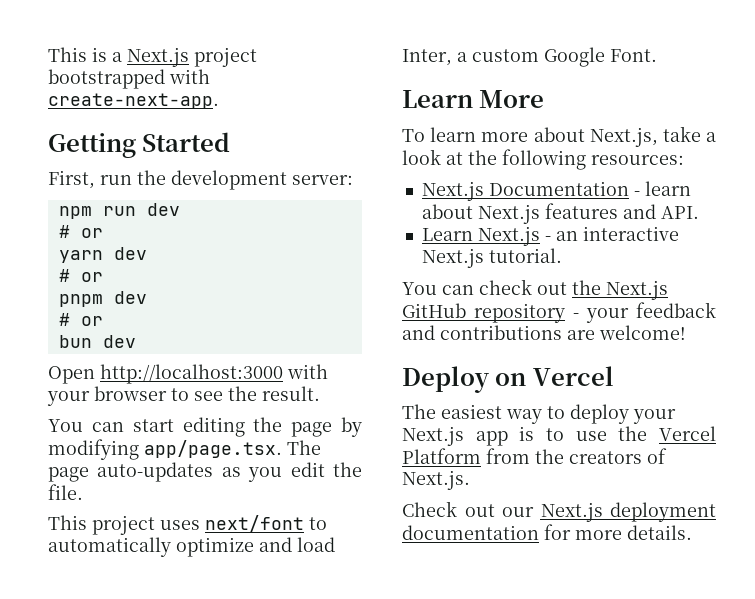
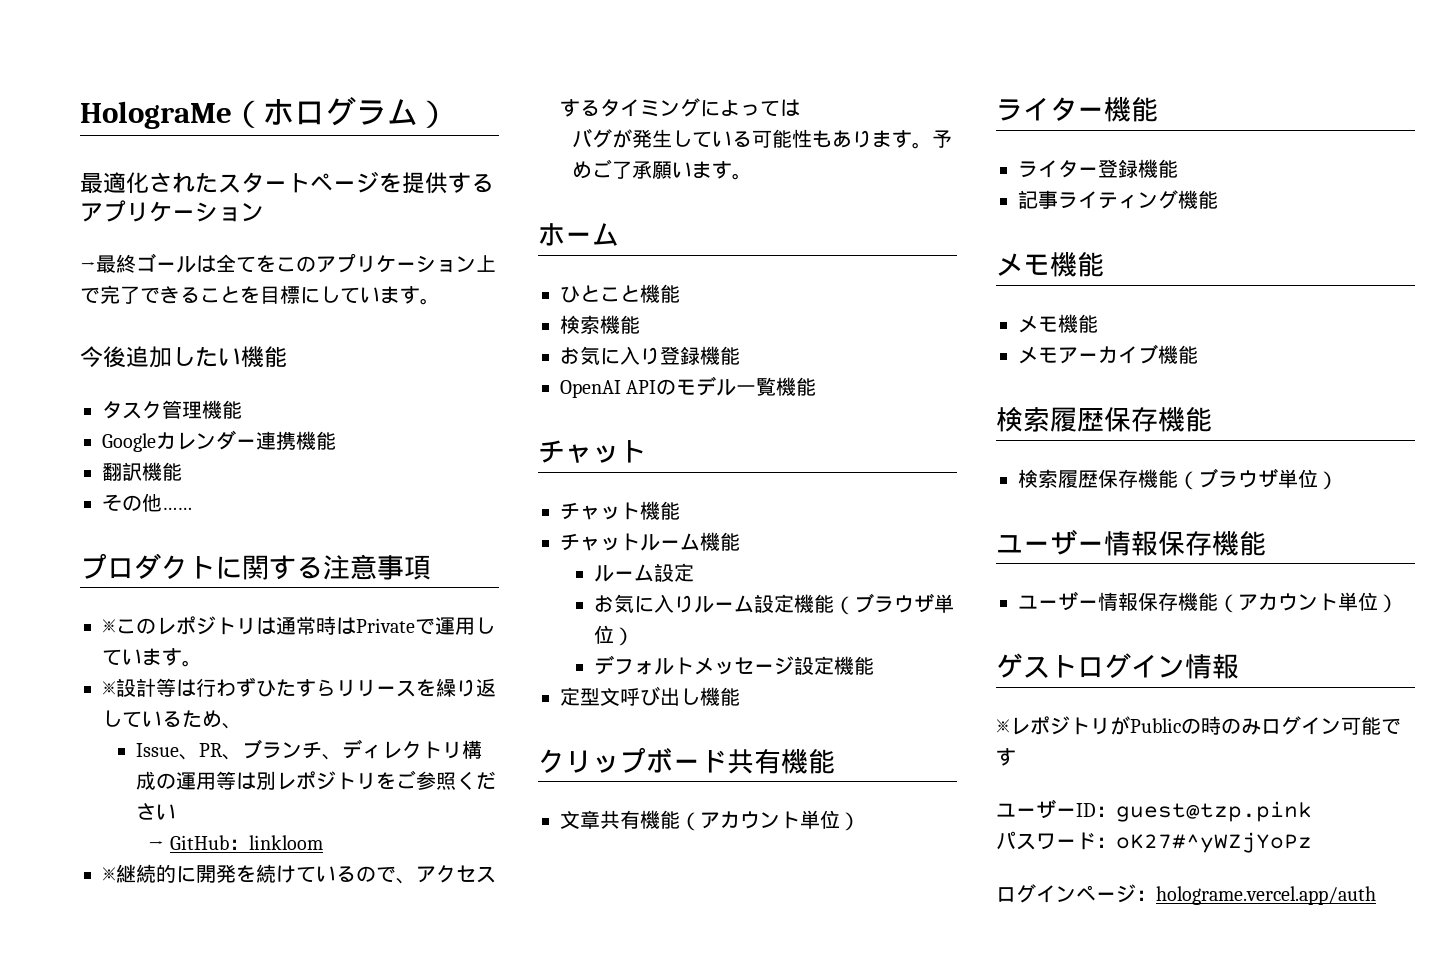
[48,47,257,67] [48,69,210,89] [48,93,219,109] [48,132,231,158] [48,170,353,190] [58,203,180,219] [58,225,103,238] [58,247,147,263] [58,269,103,282] [58,291,147,307] [58,313,103,326] [58,335,136,348] [48,364,328,384] [47,386,320,406] [48,417,362,437] [48,439,321,460] [48,462,362,482] [48,484,83,500] [48,515,327,535] [48,537,335,557] [402,47,657,67] [402,90,545,108] [402,126,716,147] [402,149,684,170] [421,181,691,201] [421,203,699,224] [421,226,679,246] [421,248,562,268] [402,279,668,300] [402,302,716,323] [402,325,686,340] [402,366,614,393] [402,404,676,424] [402,426,716,446] [402,448,667,464] [402,470,470,490] [402,501,716,522] [402,524,692,540] This is a Next.js project bootstrapped with create-next-app. // Getting Started // First, run the development server: // npm run dev // # or // yarn dev // # or // pnpm dev // # or // bun dev // Open http://localhost:3000 with your browser to see the result. // You can start editing the page by modifying app/page.tsx. The page auto-updates as you edit the file. // This project uses next/font to automatically optimize and load Inter, a custom Google Font. // Learn More // To learn more about Next.js, take a look at the following resources: // Next.js Documentation - learn about Next.js features and API. // Learn Next.js - an interactive Next.js tutorial. // You can check out the Next.js GitHub repository - your feedback and contributions are welcome! // Deploy on Vercel // The easiest way to deploy your Next.js app is to use the Vercel Platform from the creators of Next.js. // Check out our Next.js deployment documentation for more details. -> [80,96,449,129] [80,171,494,194] [80,200,264,222] [80,253,496,273] [80,285,440,305] [80,346,287,368] [102,400,242,419] [102,430,336,452] [102,462,182,481] [102,493,192,512] [80,553,431,580] [102,616,495,635] [102,648,202,667] [102,677,496,697] [102,710,242,729] [136,739,483,760] [136,770,497,790] [136,803,177,820] [148,835,323,850] [102,864,496,884] [560,98,800,117] [572,128,953,149] [572,159,753,180] [538,223,619,246] [560,284,680,303] [560,315,640,334] [560,346,740,365] [560,376,817,398] [538,440,646,463] [560,501,680,520] [560,532,740,551] [594,563,695,582] [594,593,955,615] [594,625,635,646] [594,655,875,675] [560,686,740,706] [538,747,835,774] [560,810,860,831] [996,96,1158,122] [1018,159,1178,178] [1018,190,1218,209] [996,251,1104,277] [1018,314,1098,333] [1018,344,1198,364] [996,406,1212,432] [1018,468,1338,490] [996,529,1266,556] [1018,591,1398,613] [996,653,1239,679] [996,716,1401,735] [996,748,1016,766] [996,799,1312,822] [996,831,1312,853] [996,884,1376,905] HolograMe（ホログラム） // 最適化されたスタートページを提供するアプリケーション // →最終ゴールは全てをこのアプリケーション上で完了できることを目標にしています。 // 今後追加したい機能 // タスク管理機能 // Googleカレンダー連携機能 // 翻訳機能 // その他…… // プロダクトに関する注意事項 // ※このレポジトリは通常時はPrivateで運用しています。 // ※設計等は行わずひたすらリリースを繰り返しているため、 // Issue、PR、ブランチ、ディレクトリ構成の運用等は別レポジトリをご参照ください // → GitHub：linkloom // ※継続的に開発を続けているので、アクセスするタイミングによっては // バグが発生している可能性もあります。予めご了承願います。 // ホーム // ひとこと機能 // 検索機能 // お気に入り登録機能 // OpenAI APIのモデル一覧機能 // チャット // チャット機能 // チャットルーム機能 // ルーム設定 // お気に入りルーム設定機能（ブラウザ単位） // デフォルトメッセージ設定機能 // 定型文呼び出し機能 // クリップボード共有機能 // 文章共有機能（アカウント単位） // ライター機能 // ライター登録機能 // 記事ライティング機能 // メモ機能 // メモ機能 // メモアーカイブ機能 // 検索履歴保存機能 // 検索履歴保存機能（ブラウザ単位） // ユーザー情報保存機能 // ユーザー情報保存機能（アカウント単位） // ゲストログイン情報 // ※レポジトリがPublicの時のみログイン可能です // ユーザーID：guest@tzp.pink // パスワード：oK27#^yWZjYoPz // ログインページ：holograme.vercel.app/auth

